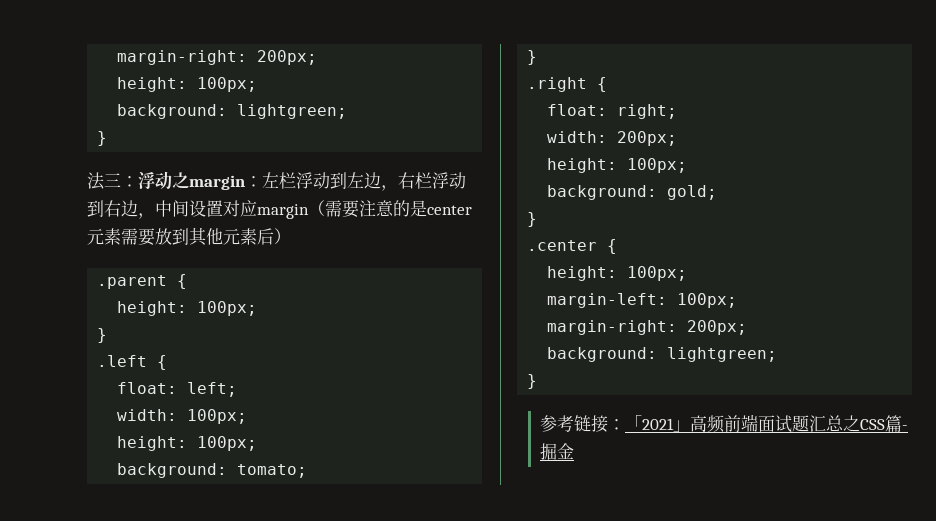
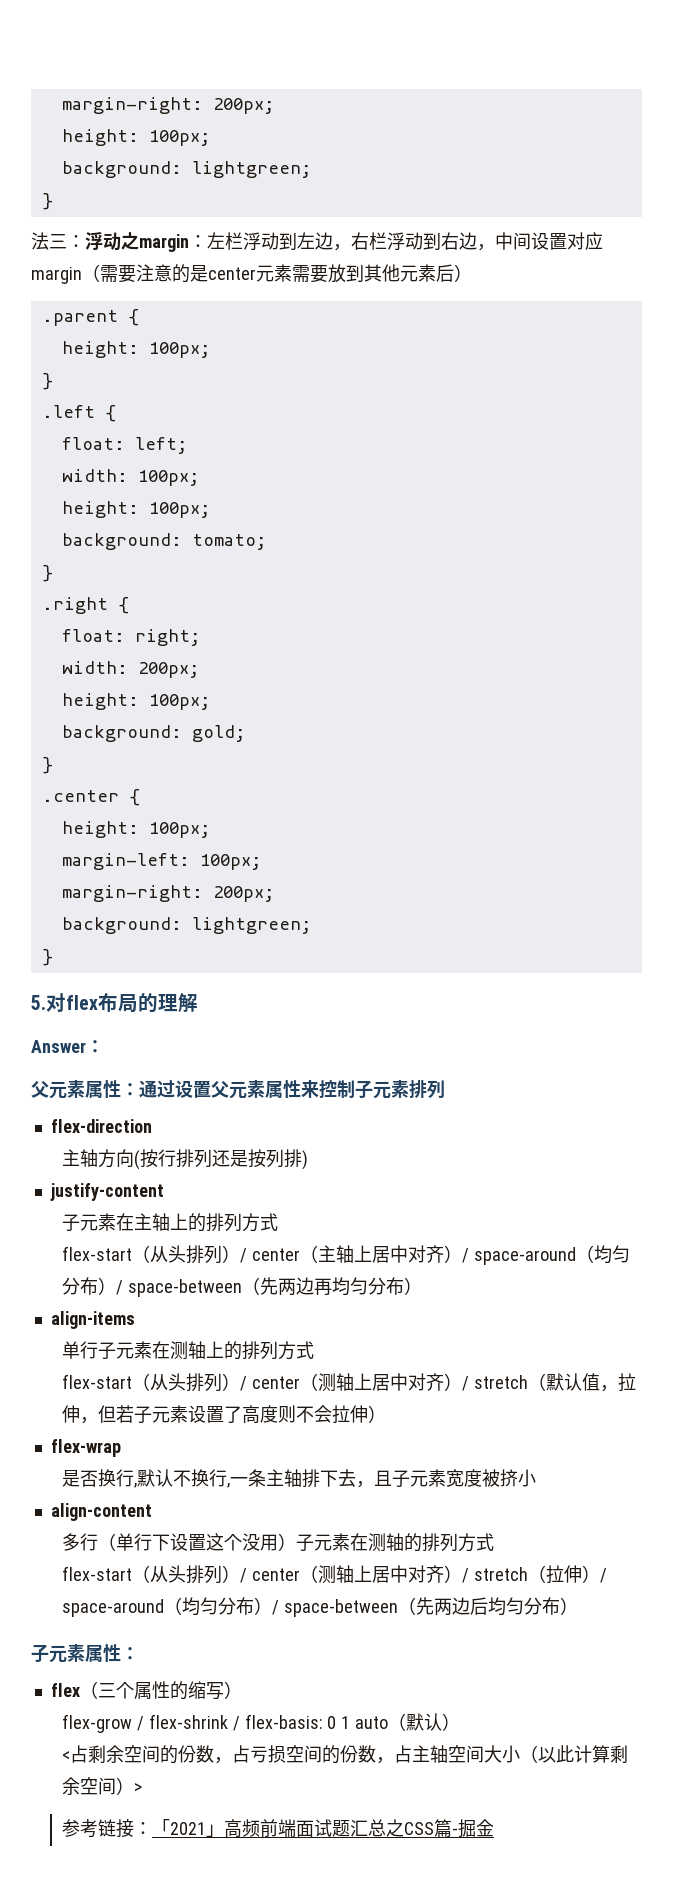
(538, 381) none -> [31,993,198,1013] [31,1040,104,1053] [31,1080,445,1099] [50,1119,152,1133] [62,1149,309,1170] [49,1183,164,1201] [62,1213,279,1232] [62,1245,630,1265] [62,1277,422,1297] [50,1311,135,1329] [62,1341,315,1360] [62,1373,636,1392] [62,1405,387,1424] [50,1439,121,1457] [62,1469,537,1488] [50,1503,152,1521] [62,1533,495,1552] [62,1565,607,1584] [62,1597,578,1617] [31,1644,139,1663] [50,1681,242,1700] [62,1713,461,1733] [62,1745,629,1764] [62,1777,143,1796] // 5.对flex布局的理解 // Answer： // 父元素属性：通过设置父元素属性来控制子元素排列 // flex-direction // 主轴方向(按行排列还是按列排) // justify-content // 子元素在主轴上的排列方式 // flex-start（从头排列）/ center（主轴上居中对齐）/ space-around（均匀分布）/ space-between（先两边再均匀分布） // align-items // 单行子元素在测轴上的排列方式 // flex-start（从头排列）/ center（测轴上居中对齐）/ stretch（默认值，拉伸，但若子元素设置了高度则不会拉伸） // flex-wrap // 是否换行,默认不换行,一条主轴排下去，且子元素宽度被挤小 // align-content // 多行（单行下设置这个没用）子元素在测轴的排列方式 // flex-start（从头排列）/ center（测轴上居中对齐）/ stretch（拉伸）/ space-around（均匀分布）/ space-between（先两边后均匀分布） // 子元素属性： // flex（三个属性的缩写） // flex-grow / flex-shrink / flex-basis: 0 1 auto（默认） // <占剩余空间的份数，占亏损空间的份数，占主轴空间大小（以此计算剩余空间）>

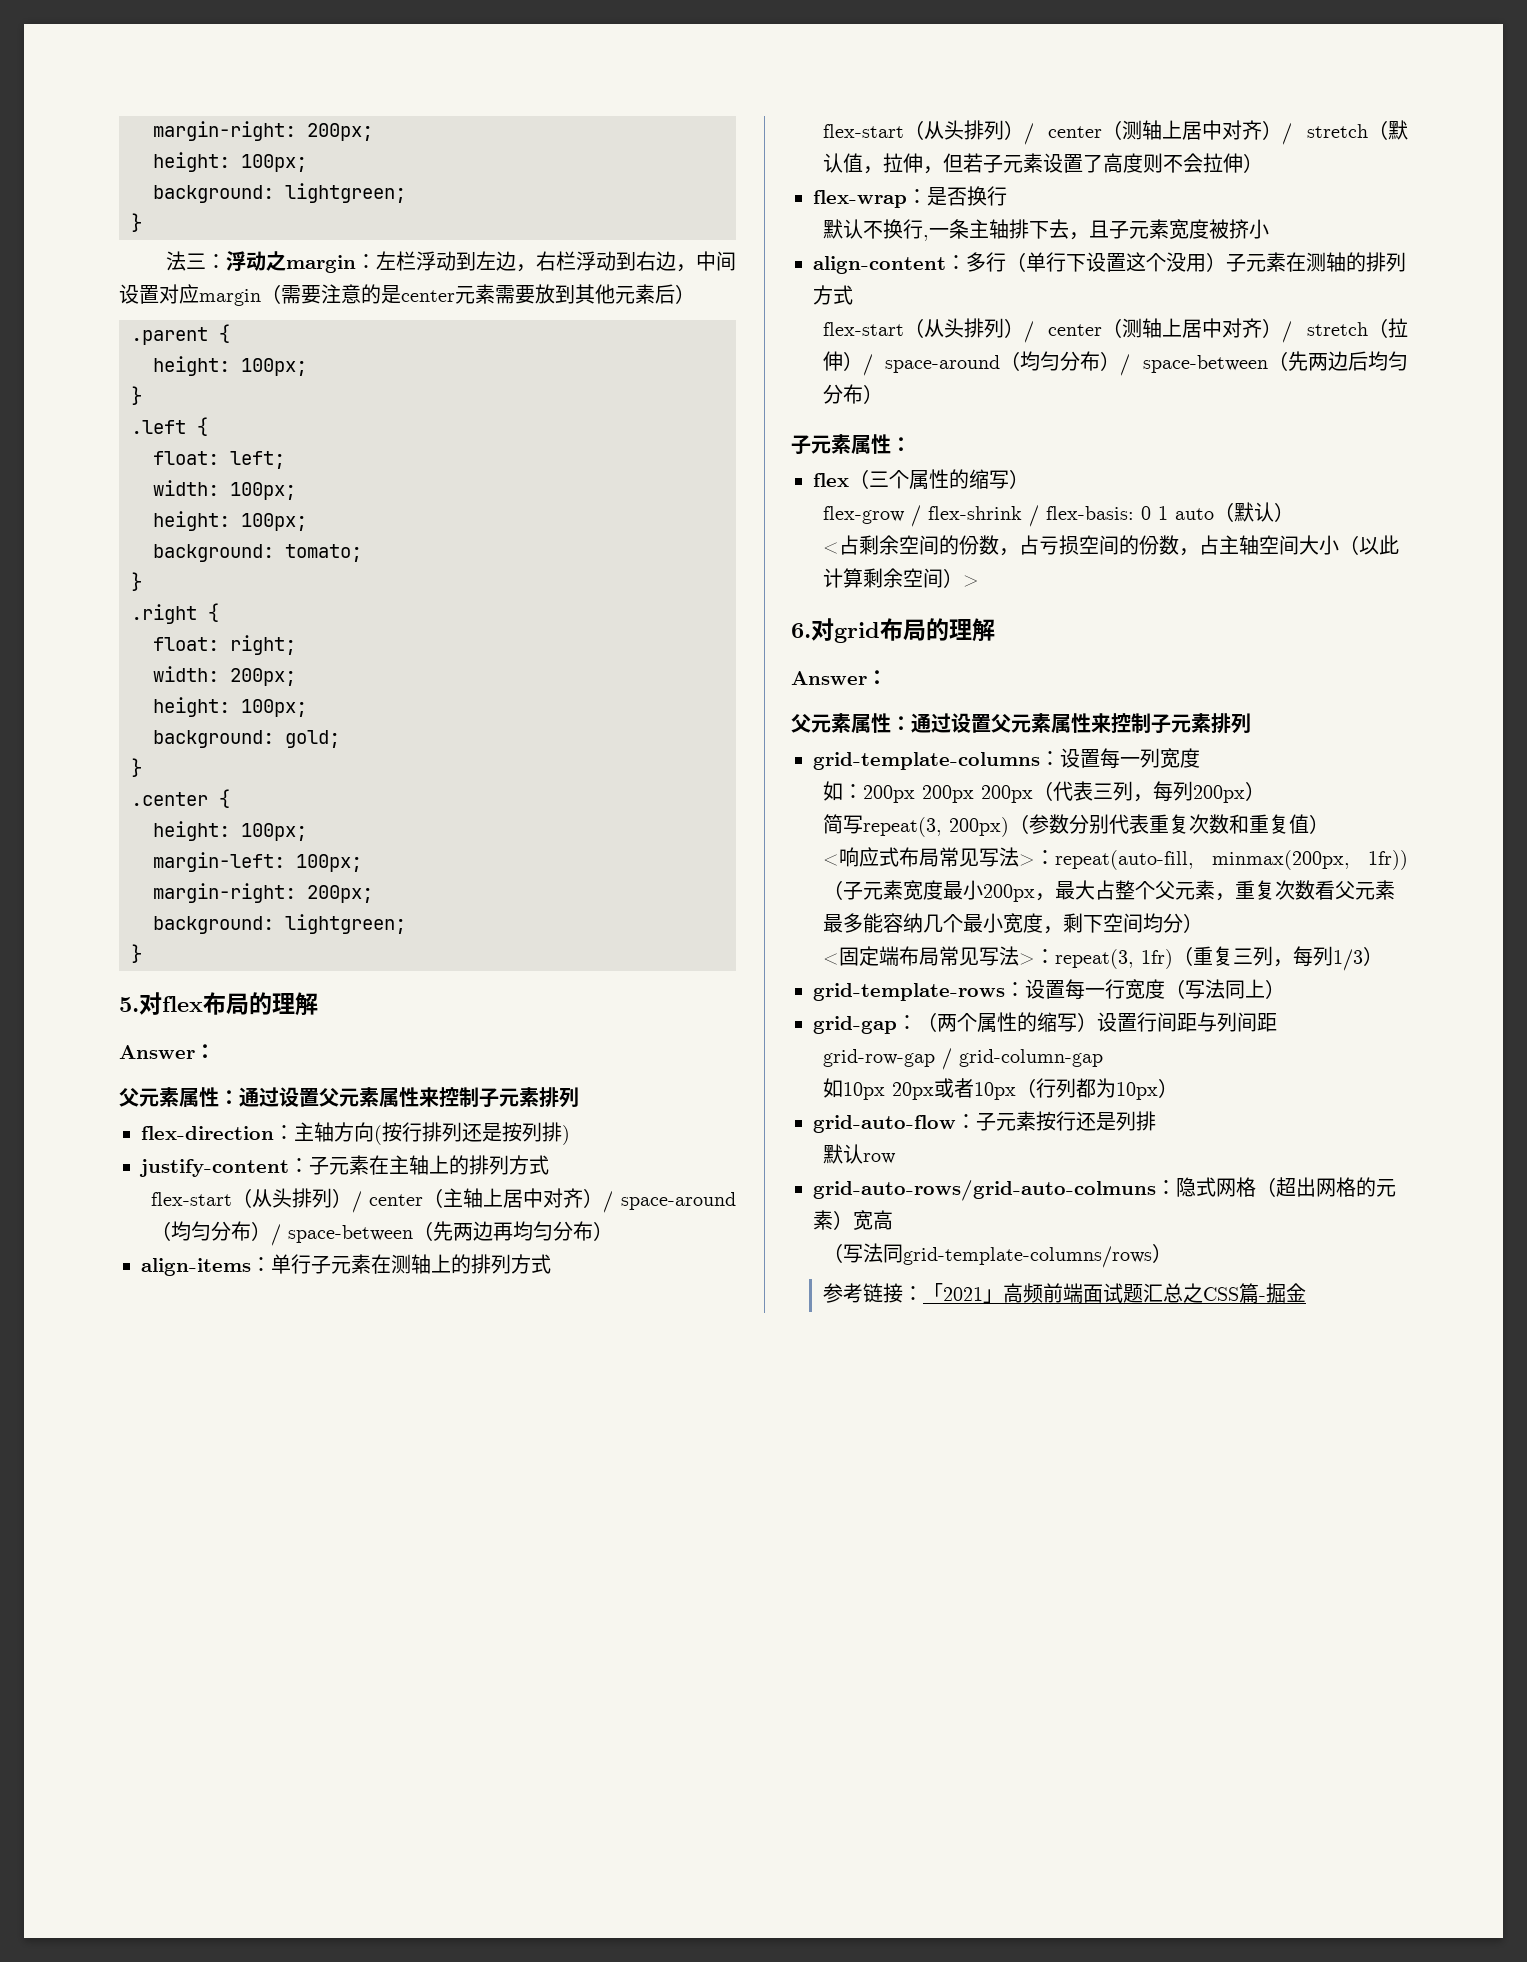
(152, 1126) // -> [274,1125,294,1140] ：
(164, 1192) // -> [289,1158,309,1173] ：
(135, 1320) // -> [251,1257,271,1272] ：
(121, 1448) // -> [907,189,927,204] ：
[134,1483,138,1488] , -> (1007, 196) //
(152, 1512) // -> [946,255,966,270] ：
(143, 1788) none -> [791,618,995,643] [791,670,887,685] [791,713,1251,734] [813,748,1200,770] [822,781,1265,803] [822,814,1329,837] [822,847,1408,870] [822,880,1395,902] [822,913,1203,934] [822,946,1383,971] [813,979,1285,1001] [813,1012,1277,1034] [822,1048,1103,1070] [822,1078,1178,1100] [813,1111,1156,1133] [822,1144,896,1164] [813,1177,1396,1201] [813,1210,893,1230] [822,1243,1172,1268] // 6.对grid布局的理解 // Answer： // 父元素属性：通过设置父元素属性来控制子元素排列 // grid-template-columns：设置每一列宽度 // 如：200px 200px 200px（代表三列，每列200px） // 简写repeat(3, 200px)（参数分别代表重复次数和重复值） // <响应式布局常见写法>：repeat(auto-fill, minmax(200px, 1fr))（子元素宽度最小200px，最大占整个父元素，重复次数看父元素最多能容纳几个最小宽度，剩下空间均分） // <固定端布局常见写法>：repeat(3, 1fr)（重复三列，每列1/3） // grid-template-rows：设置每一行宽度（写法同上） // grid-gap：（两个属性的缩写）设置行间距与列间距 // grid-row-gap / grid-column-gap // 如10px 20px或者10px（行列都为10px） // grid-auto-flow：子元素按行还是列排 // 默认row // grid-auto-rows/grid-auto-colmuns：隐式网格（超出网格的元素）宽高 // （写法同grid-template-columns/rows）

